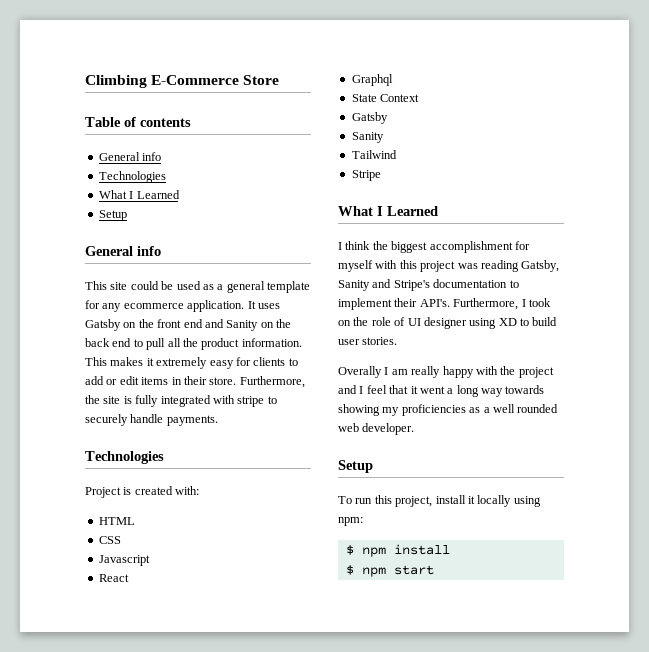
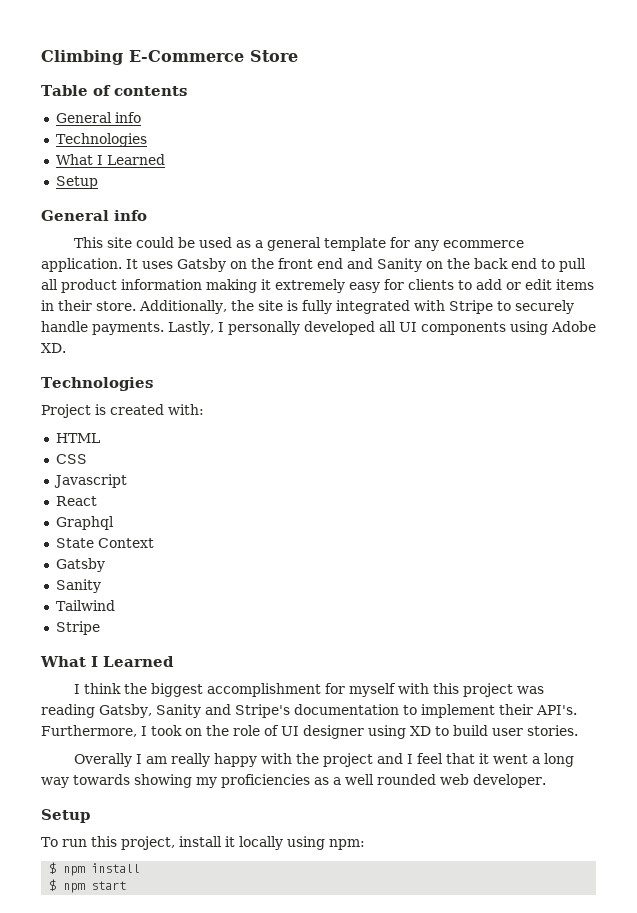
[182,338,302,350] [85,357,144,366] the product information. This makes -> [61,279,257,293] product information making
[239,376,305,388] Furthermore, -> [139,300,227,314] Additionally,
[237,396,265,407] stripe -> [448,300,493,314] Stripe
(218, 420) none -> [168,321,596,335] [41,343,66,353] Lastly, I personally developed all UI components using Adobe XD.

